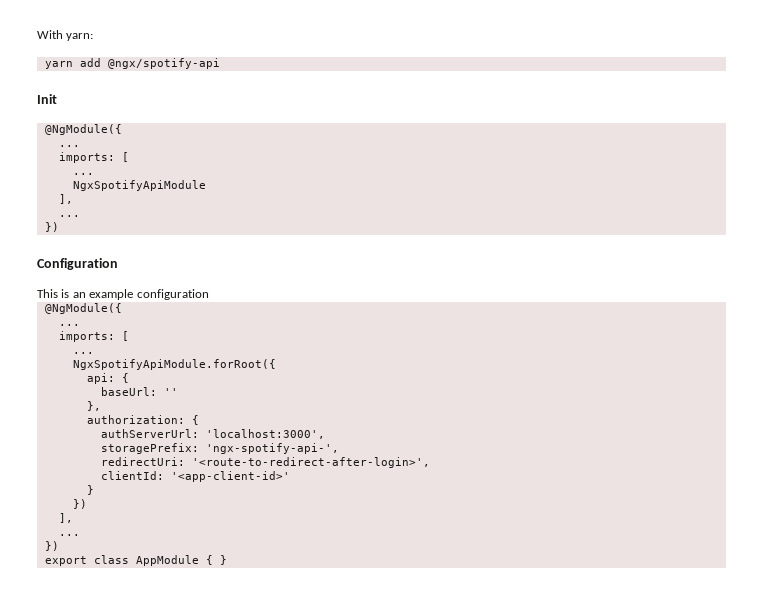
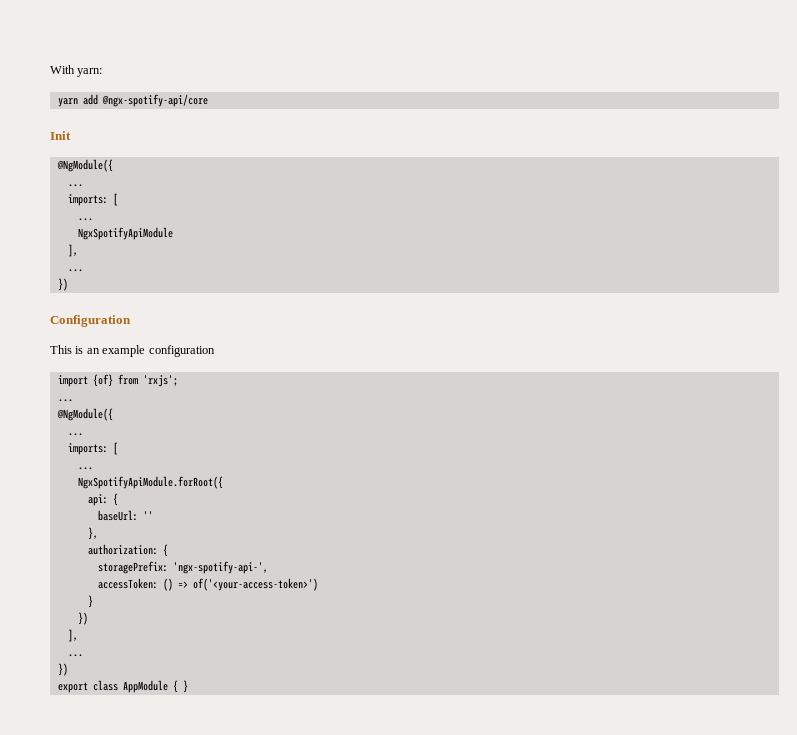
[107,58,220,69] @ngx/spotify-api -> [101,94,208,107] @ngx-spotify-api/core
(209, 294) none -> [57,374,178,387] [57,399,73,402] // import {of} from 'rxjs'; // ...
[100,429,325,439] // authServerUrl: 'localhost:3000', -> (168, 550) none
[100,457,430,468] [100,471,290,482] redirectUri: '<route-to-redirect-after-login>', // clientId: '<app-client-id>' -> [97,578,318,591] accessToken: () => of('<your-access-token>')

